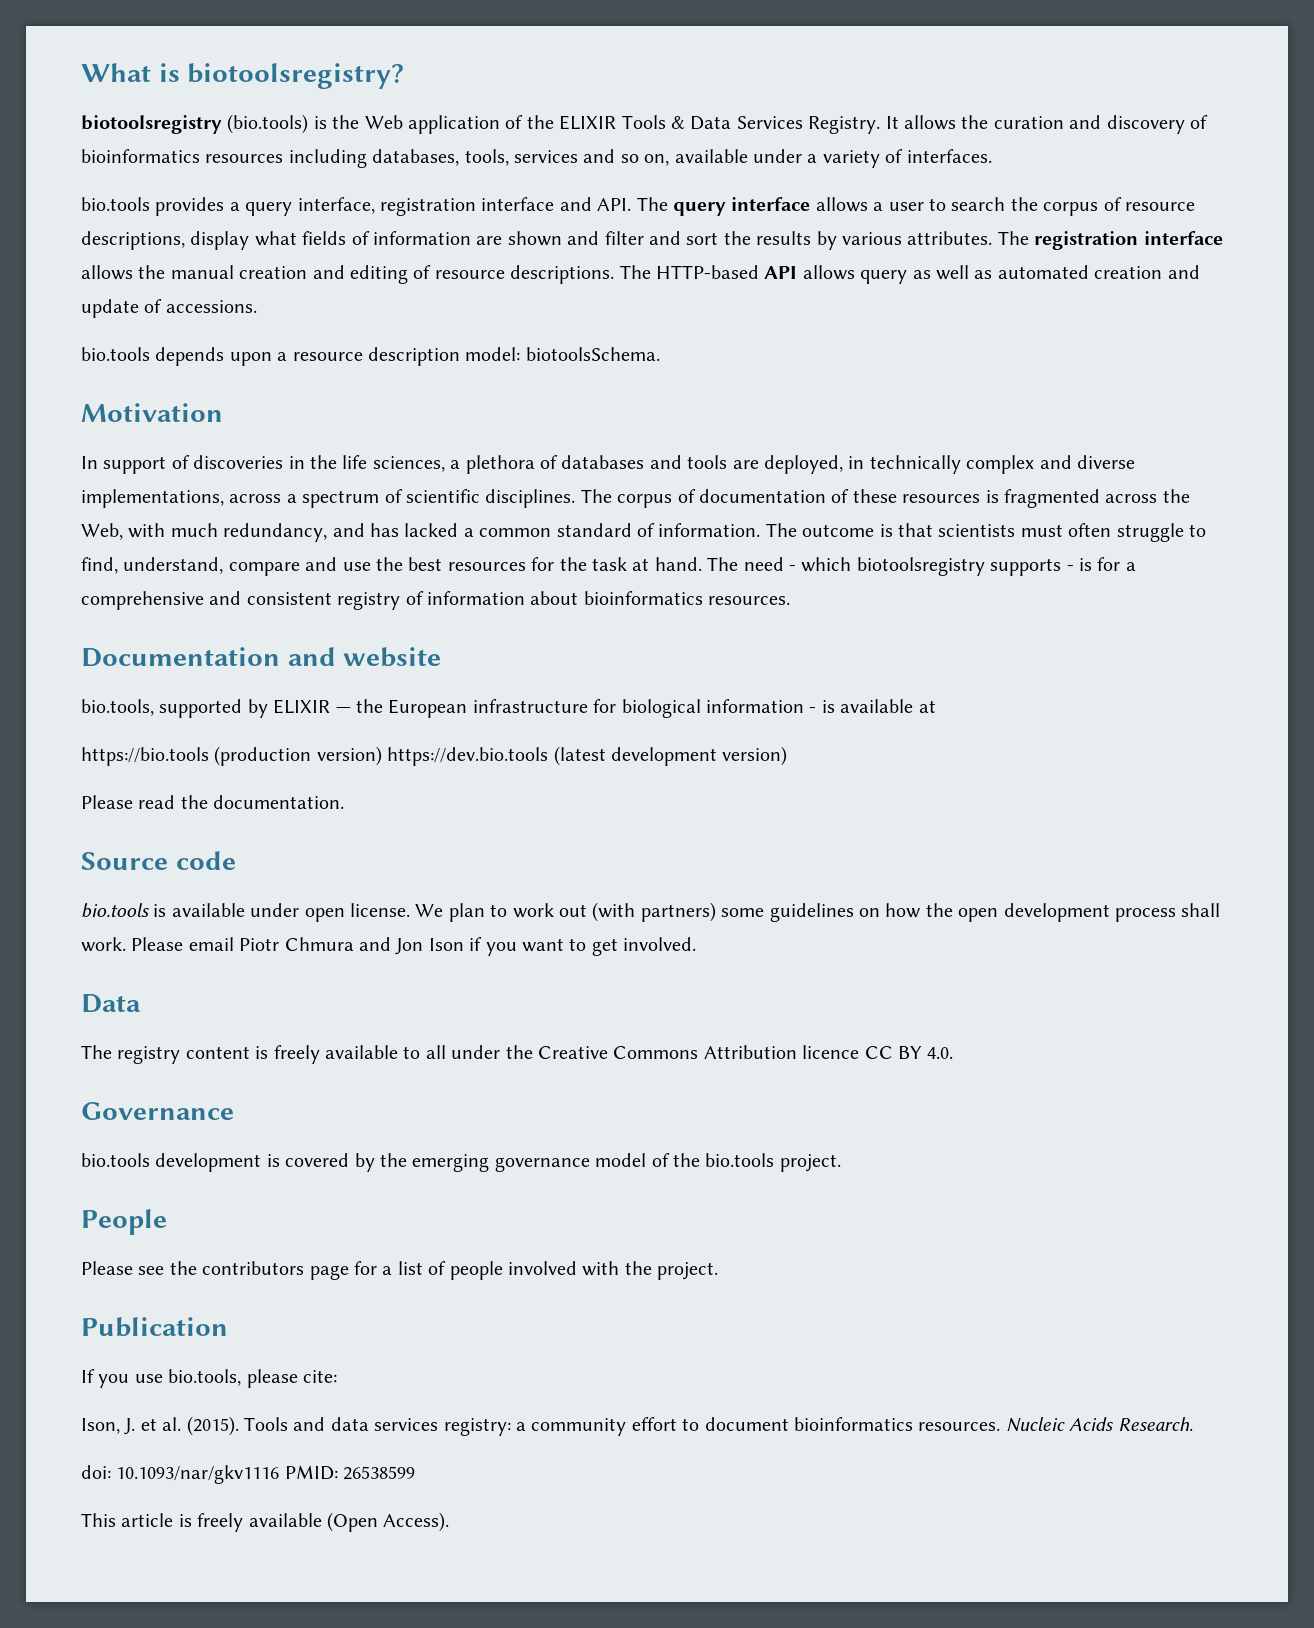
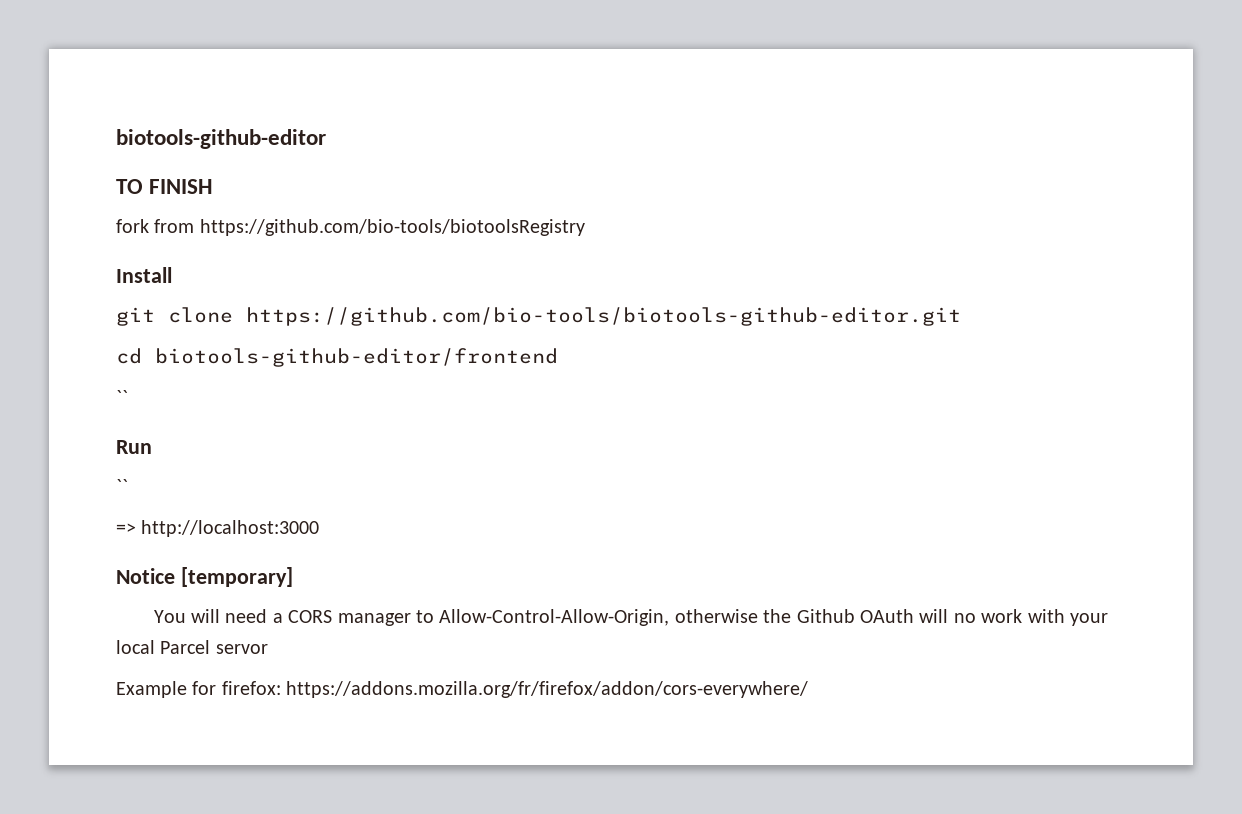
[81,63,405,89] [81,114,1208,134] [81,149,992,168] [81,197,1195,216] [81,231,1223,250] [81,265,1200,284] [81,299,257,318] [81,347,660,366] [81,403,223,422] [81,455,1135,474] [81,489,1190,508] [81,523,1206,542] [81,557,1136,576] [81,591,791,610] [81,647,442,667] [81,699,936,718] [81,746,788,766] [81,795,345,809] [81,851,236,870] [81,902,1221,922] [81,937,697,956] [81,994,141,1013] [81,1045,954,1064] [81,1102,234,1120] [81,1153,841,1172] [81,1209,167,1235] [81,1261,719,1280] [81,1317,228,1337] [81,1369,337,1388] [81,1416,1193,1436] [81,1465,416,1484] [81,1512,450,1532] What is biotoolsregistry? // biotoolsregistry (bio.tools) is the Web application of the ELIXIR Tools & Data Services Registry. It allows the curation and discovery of bioinformatics resources including databases, tools, services and so on, available under a variety of interfaces. // bio.tools provides a query interface, registration interface and API. The query interface allows a user to search the corpus of resource descriptions, display what fields of information are shown and filter and sort the results by various attributes. The registration interface allows the manual creation and editing of resource descriptions. The HTTP-based API allows query as well as automated creation and update of accessions. // bio.tools depends upon a resource description model: biotoolsSchema. // Motivation // In support of discoveries in the life sciences, a plethora of databases and tools are deployed, in technically complex and diverse implementations, across a spectrum of scientific disciplines. The corpus of documentation of these resources is fragmented across the Web, with much redundancy, and has lacked a common standard of information. The outcome is that scientists must often struggle to find, understand, compare and use the best resources for the task at hand. The need - which biotoolsregistry supports - is for a comprehensive and consistent registry of information about bioinformatics resources. // Documentation and website // bio.tools, supported by ELIXIR — the European infrastructure for biological information - is available at // https://bio.tools (production version) https://dev.bio.tools (latest development version) // Please read the documentation. // Source code // bio.tools is available under open license. We plan to work out (with partners) some guidelines on how the open development process shall work. Please email Piotr Chmura and Jon Ison if you want to get involved. // Data // The registry content is freely available to all under the Creative Commons Attribution licence CC BY 4.0. // Governance // bio.tools development is covered by the emerging governance model of the bio.tools project. // People // Please see the contributors page for a list of people involved with the project. // Publication // If you use bio.tools, please cite: // Ison, J. et al. (2015). Tools and data services registry: a community effort to document bioinformatics resources. Nucleic Acids Research. // doi: 10.1093/nar/gkv1116 PMID: 26538599 // This article is freely available (Open Access). -> [116,129,326,149] [116,179,214,194] [116,219,585,236] [116,267,172,283] [116,307,961,326] [116,348,558,367] [116,390,128,404] [116,440,152,454] [116,479,128,493] [116,520,320,537] [116,567,293,587] [153,609,1109,626] [116,640,268,654] [116,681,809,698] biotools-github-editor // TO FINISH // fork from https://github.com/bio-tools/biotoolsRegistry // Install // git clone https://github.com/bio-tools/biotools-github-editor.git // cd biotools-github-editor/frontend // `` // Run // `` // => http://localhost:3000 // Notice [temporary] // You will need a CORS manager to Allow-Control-Allow-Origin, otherwise the Github OAuth will no work with your local Parcel servor // Example for firefox: https://addons.mozilla.org/fr/firefox/addon/cors-everywhere/

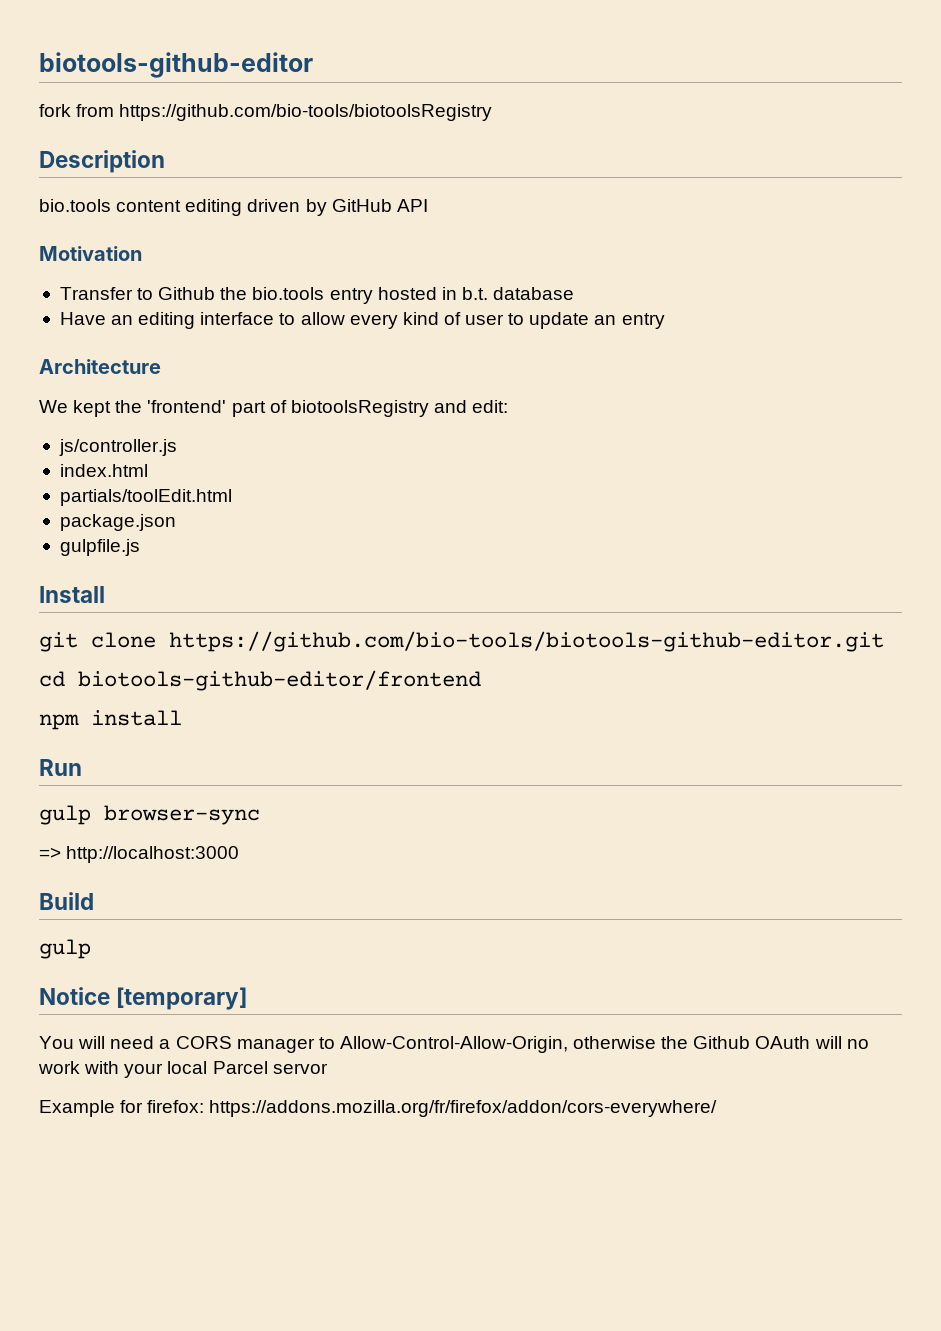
[116,179,214,194] // TO FINISH -> (313, 65) none
(585, 227) none -> [39,150,165,173] [39,199,428,216] [39,246,142,261] [59,287,575,304] [59,312,665,329] [39,359,161,374] [39,400,509,417] [58,439,177,456] [59,464,148,477] [59,489,232,506] [59,514,176,531] [59,539,140,556] // Description // bio.tools content editing driven by GitHub API // Motivation // Transfer to Github the bio.tools entry hosted in b.t. database // Have an editing interface to allow every kind of user to update an entry // Architecture // We kept the 'frontend' part of biotoolsRegistry and edit: // js/controller.js // index.html // partials/toolEdit.html // package.json // gulpfile.js
[116,390,128,404] `` -> [39,710,182,730] npm install
[116,479,128,493] `` -> [39,805,260,825] gulp browser-sync
(320, 528) none -> [39,892,94,910] [39,939,91,959] // Build // gulp

